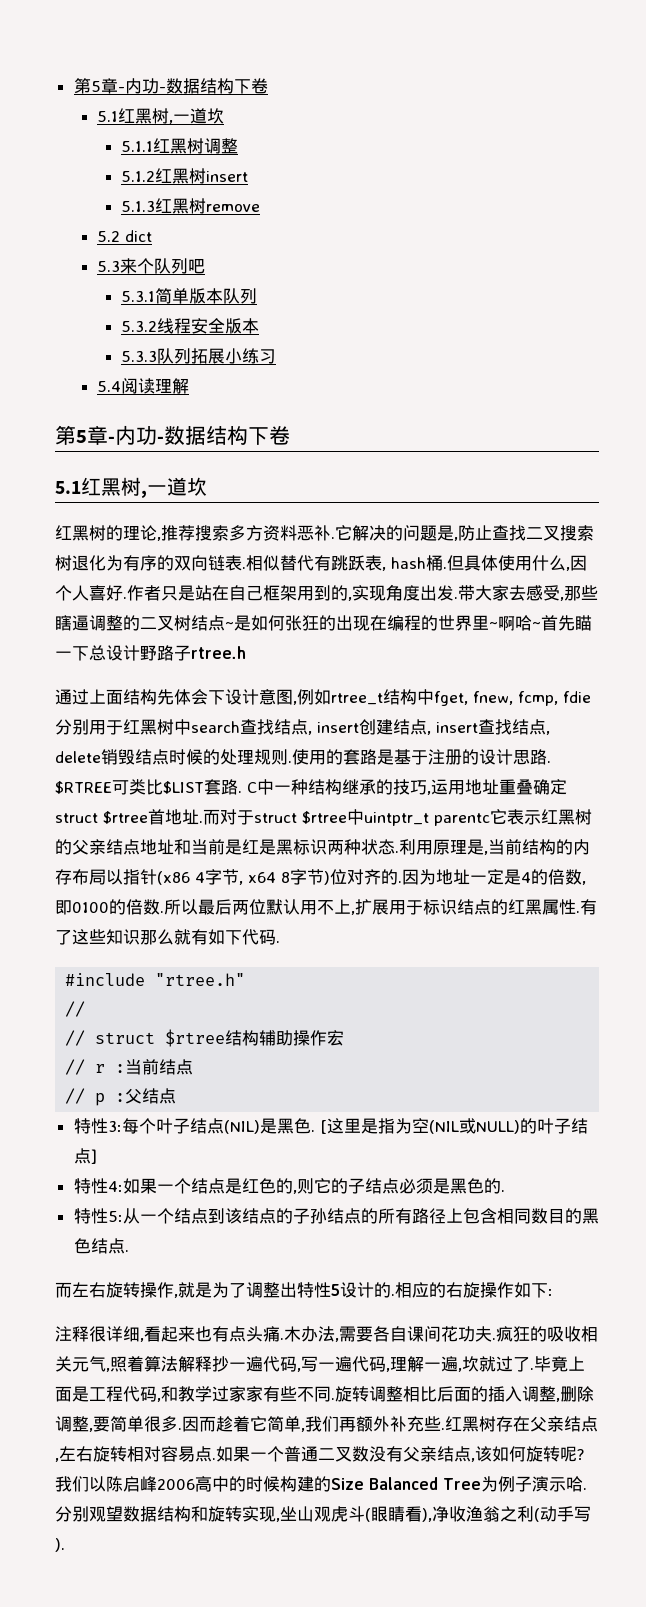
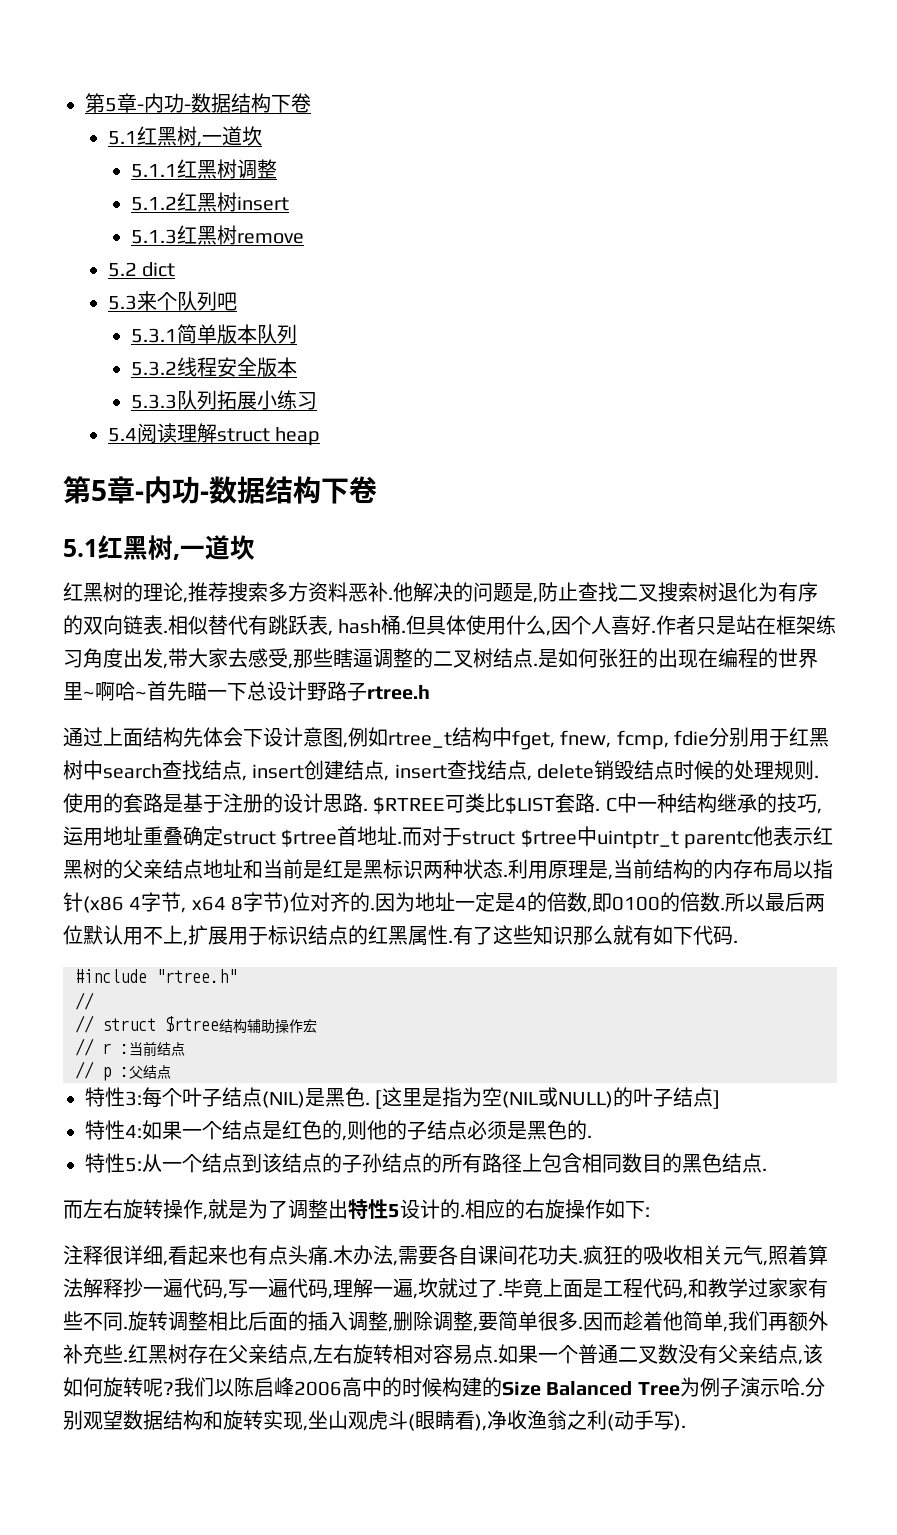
(190, 386) none -> [216,427,321,446] struct heap
[335,525,352,540] 它 -> [393,582,413,602] 他
[229,585,386,601] 自己框架用到的,实现 -> [776,615,837,635] [63,650,83,668] 框架练习
[454,597,458,599] . -> [163,663,168,669] ,
[225,622,234,629] ~ -> [533,663,538,666] .
[490,809,507,824] 它 -> [753,826,774,846] 他
[313,1178,331,1193] 它 -> [367,1120,387,1140] 他
[250,1416,267,1431] 它 -> [663,1311,683,1331] 他

